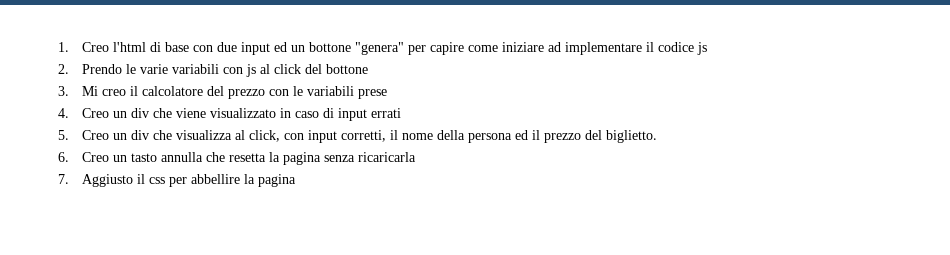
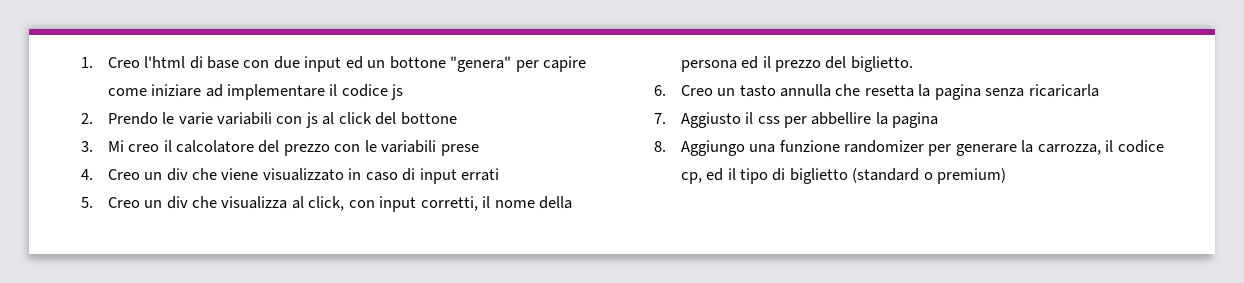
(297, 180) none -> [654,140,1164,156] [680,168,1007,184] // 8. Aggiungo una funzione randomizer per generare la carrozza, il codice cp, ed il tipo di biglietto (standard o premium)

